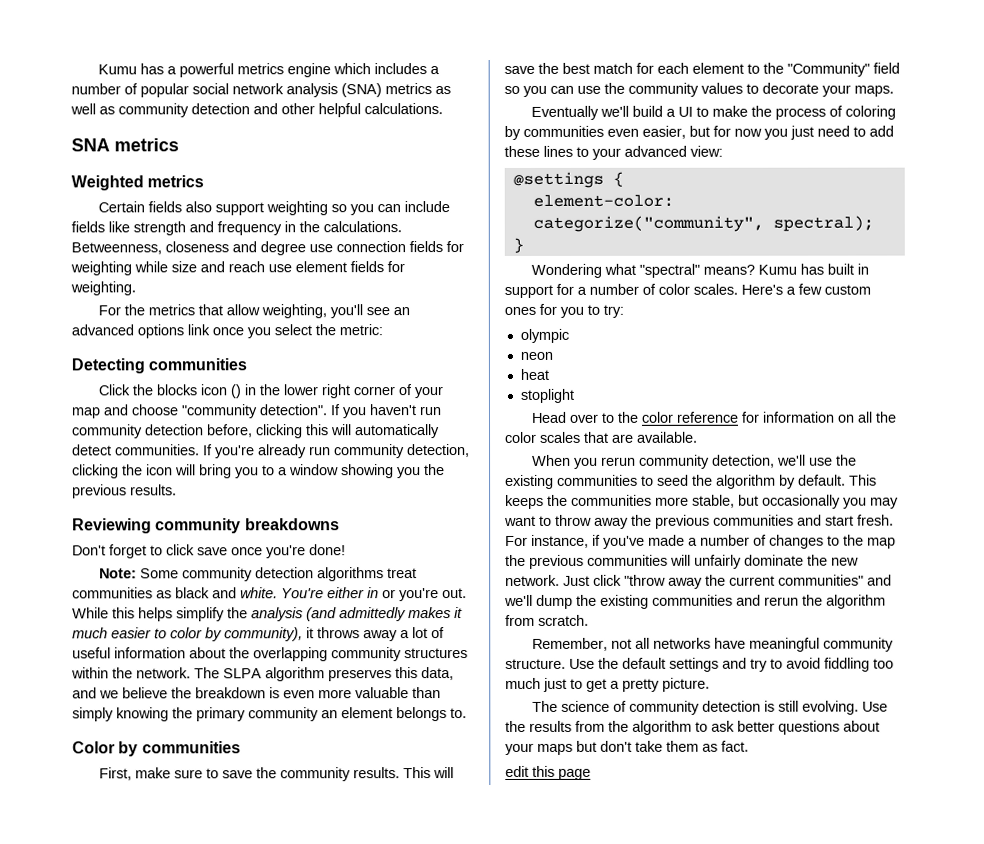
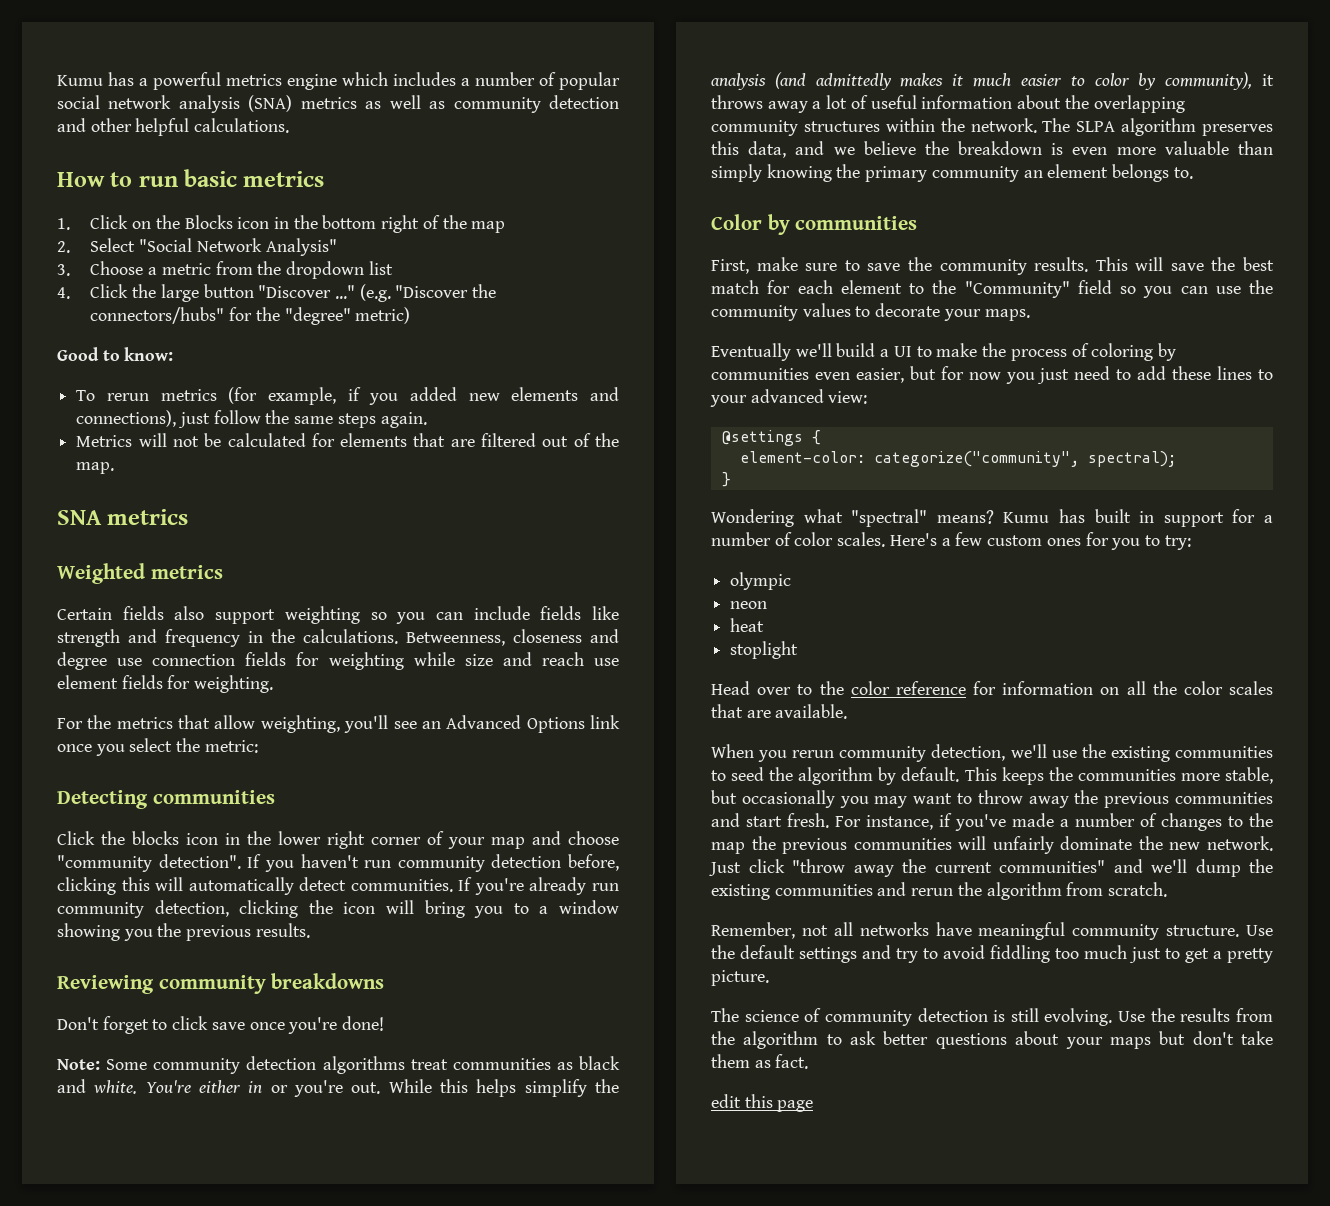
(443, 109) none -> [57,169,325,187] [57,215,506,233] [57,238,337,256] [57,261,393,279] [57,284,497,302] [90,307,411,325] [57,347,174,361] [76,387,619,405] [76,410,427,428] [76,433,619,447] [76,462,115,474] // How to run basic metrics // 1. Click on the Blocks icon in the bottom right of the map // 2. Select "Social Network Analysis" // 3. Choose a metric from the dropdown list // 4. Click the large button "Discover ..." (e.g. "Discover the connectors/hubs" for the "degree" metric) // Good to know: // To rerun metrics (for example, if you added new elements and connections), just follow the same steps again. // Metrics will not be calculated for elements that are filtered out of the map.
[71,324,184,339] advanced options -> [446,715,585,733] Advanced Options
[230,384,242,399] () -> (218, 839) none

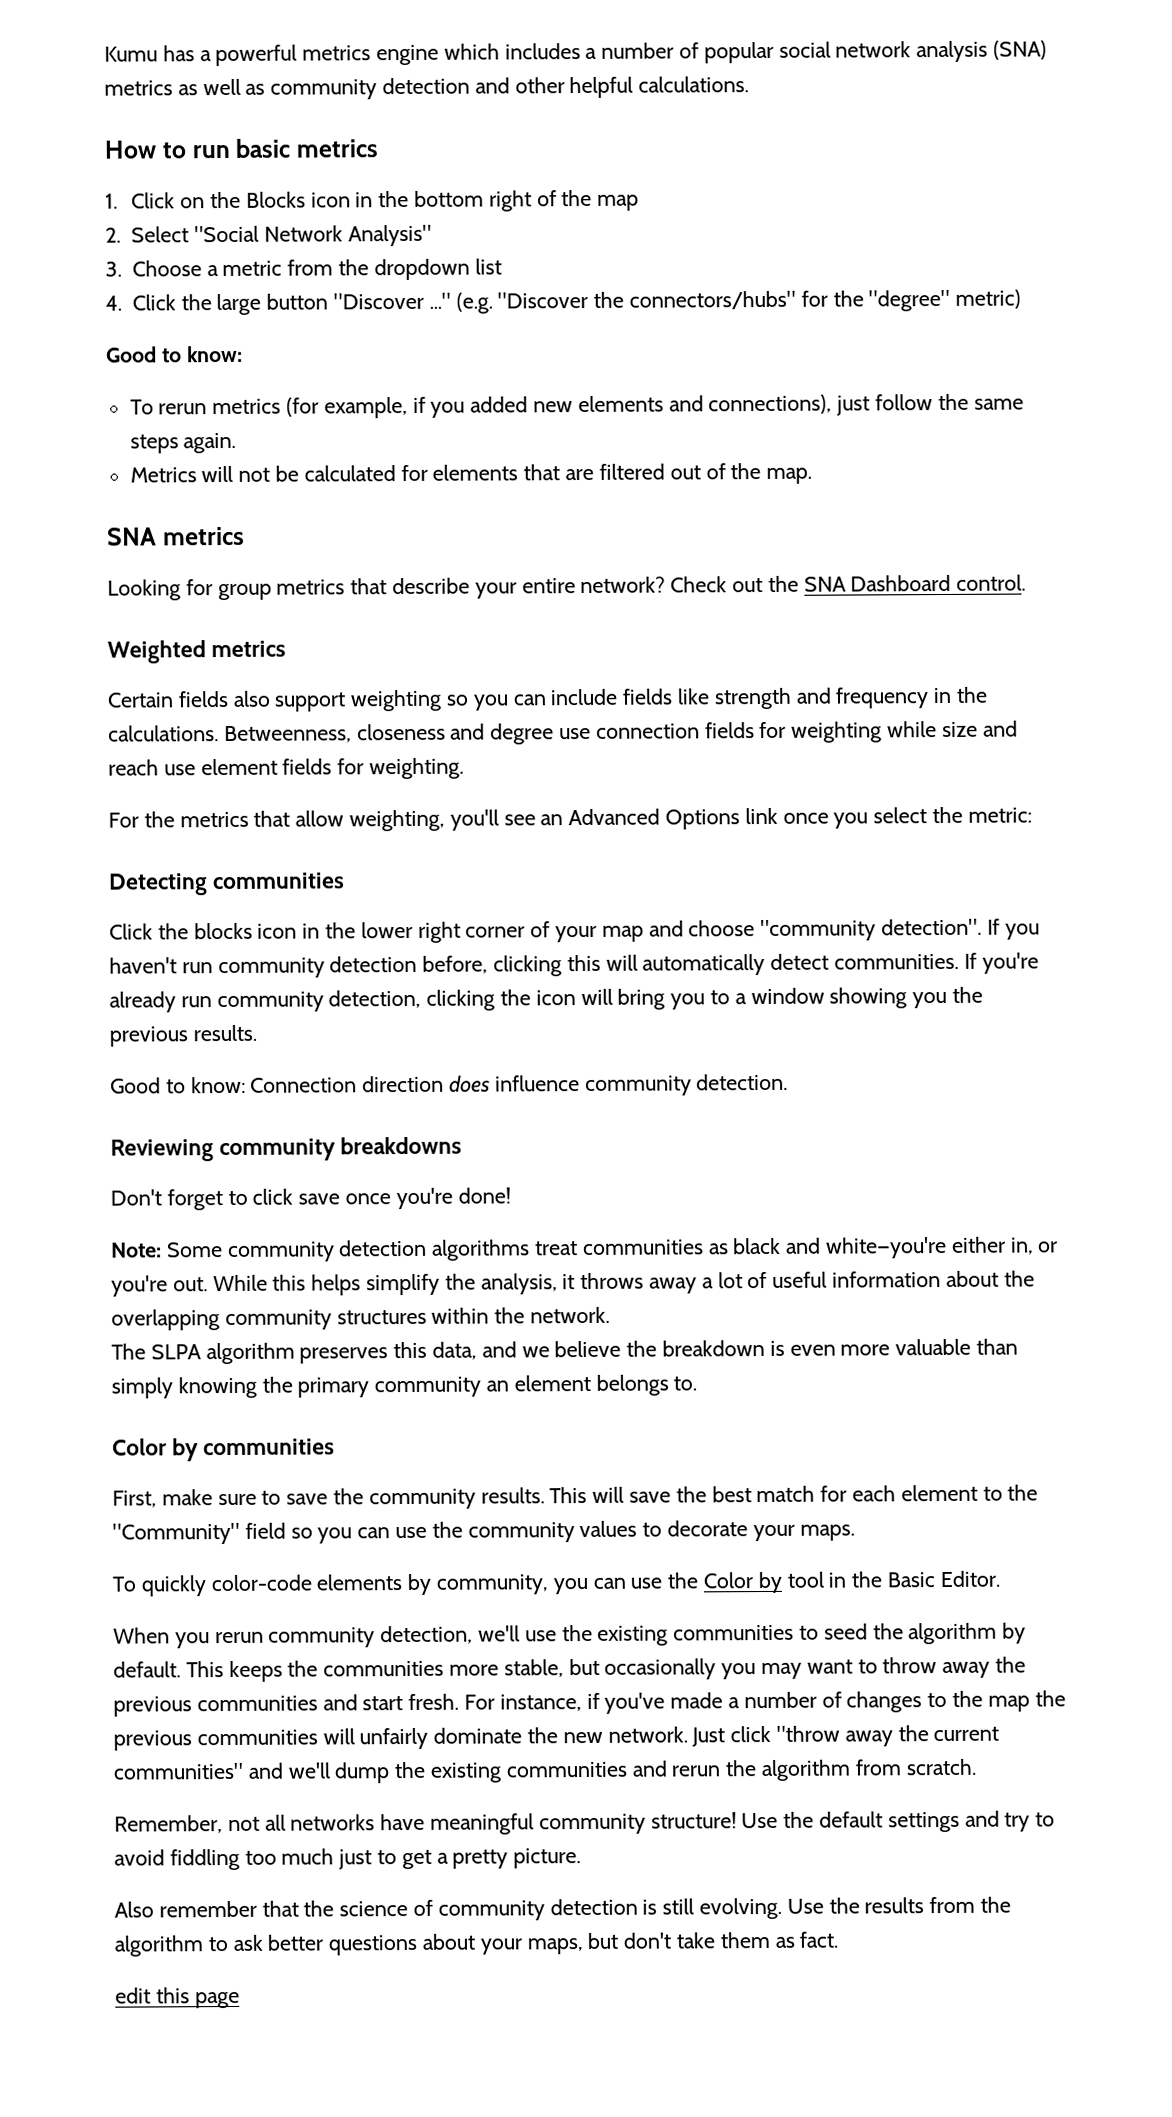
(189, 517) none -> [107,574,1027,601] // Looking for group metrics that describe your entire network? Check out the SNA Dashboard control.
(310, 930) none -> [110,1073,789,1097] // Good to know: Connection direction does influence community detection.
[93,1080,263,1094] white. You're either in -> [826,1236,1034,1259] white—you're either in,
[711,72,1253,90] analysis (and admittedly makes it much easier to color by community), -> [480,1273,558,1295] analysis,
(1037, 125) none -> (611, 1315) //
[711,343,1176,361] [711,366,1273,384] [710,389,868,407] [721,430,821,446] [739,451,1176,467] [721,472,731,487] [711,509,1273,527] [711,532,1191,550] [730,572,792,590] [730,601,768,609] [730,618,765,632] [730,641,799,659] [711,681,1273,695] [711,704,848,719] Eventually we'll build a UI to make the process of coloring by communities even easier, but for now you just need to add these lines to your advanced view: // @settings { // element-color: categorize("community", spectral); // } // Wondering what "spectral" means? Kumu has built in support for a number of color scales. Here's a few custom ones for you to try: // olympic // neon // heat // stoplight // Head over to the color reference for information on all the color scales that are available. -> [112,1570,1000,1597] To quickly color-code elements by community, you can use the Color by tool in the Basic Editor.
[1166,925,1240,937] structure. -> [650,1812,737,1829] structure!
[711,1008,739,1022] The -> [114,1900,335,1918] Also remember that the
[1109,1037,1151,1049] maps -> [526,1938,584,1955] maps,

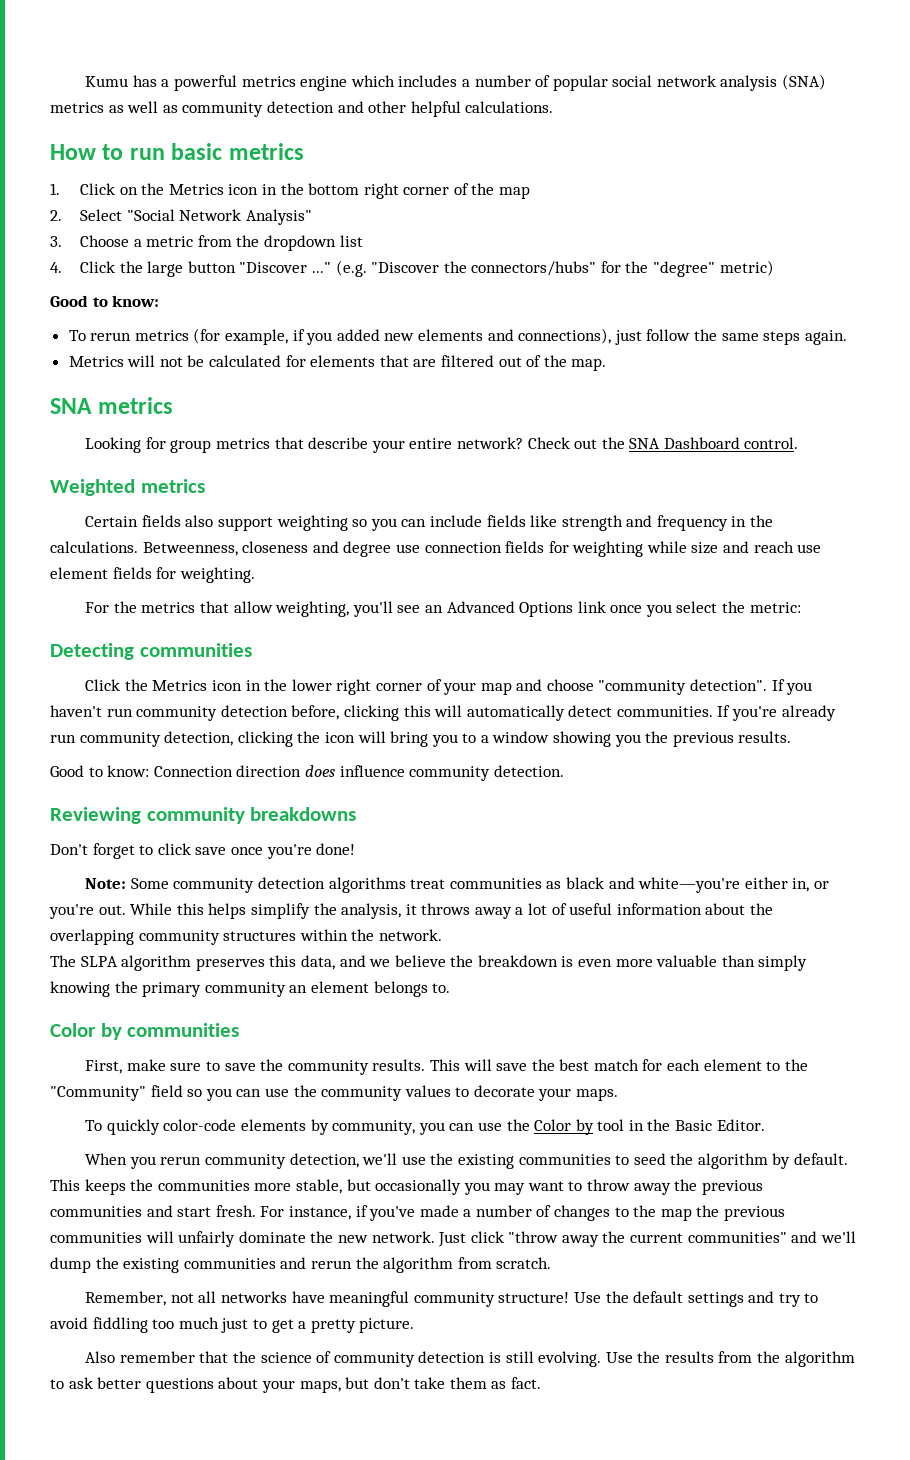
[245,191,306,208] Blocks -> [168,184,224,195] Metrics
(532, 201) none -> [403,187,450,195] corner
[193,922,253,940] blocks -> [152,680,208,691] Metrics
[115,1987,240,2009] // edit this page -> (542, 1383) none

